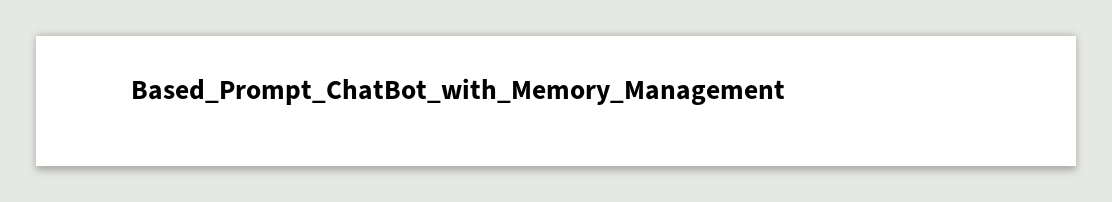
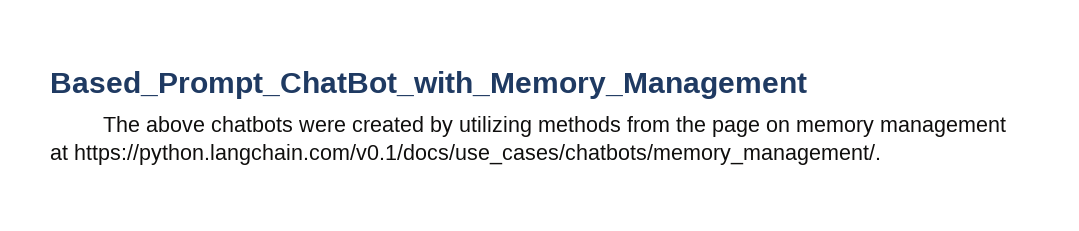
(785, 91) none -> [103,116,1007,137] [50,144,881,165] // The above chatbots were created by utilizing methods from the page on memory management at https://python.langchain.com/v0.1/docs/use_cases/chatbots/memory_management/.

